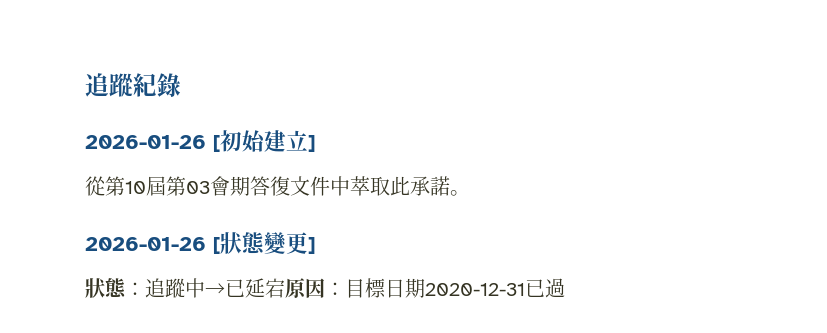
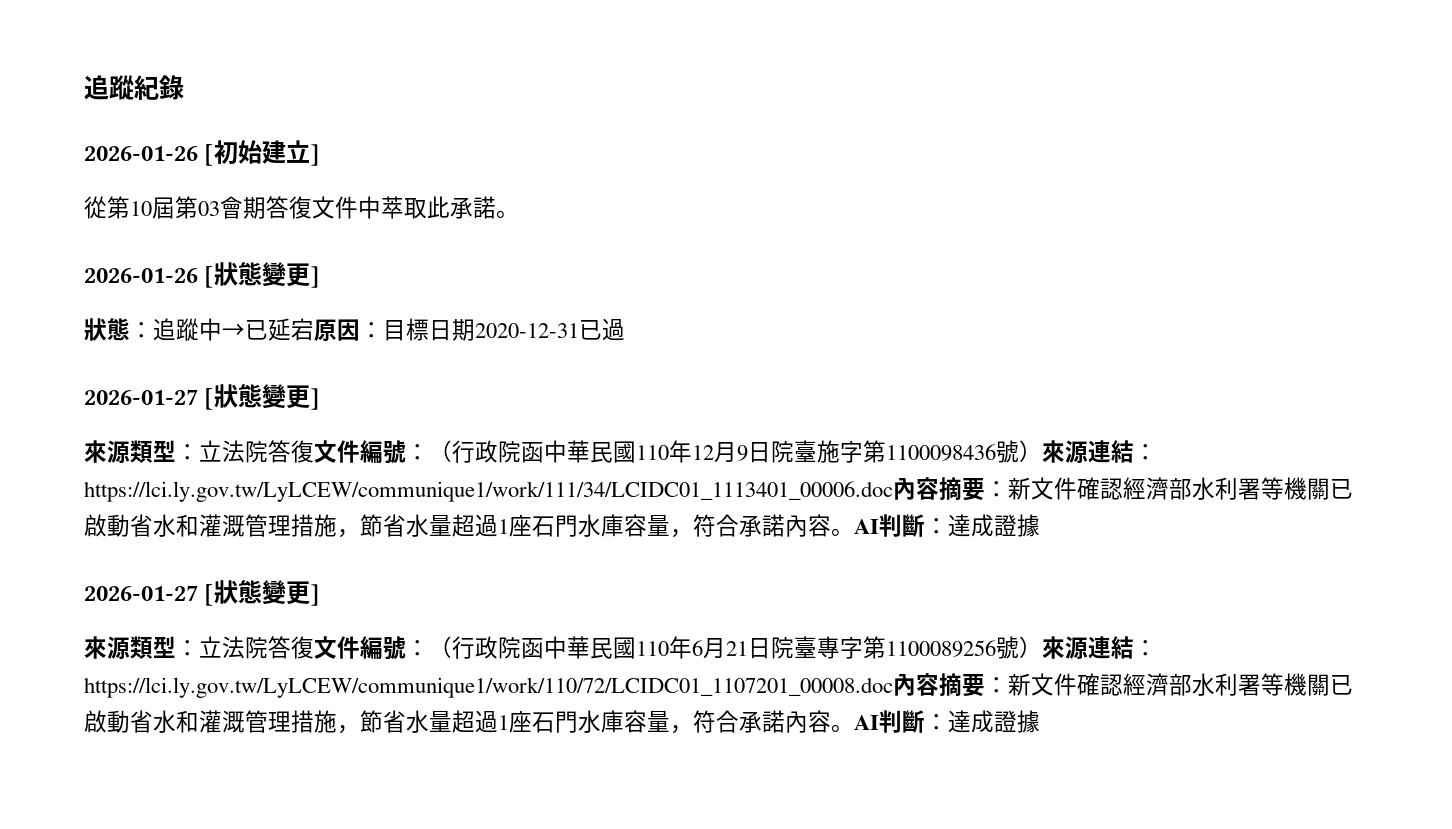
(565, 288) none -> [84,384,321,410] [84,440,1157,464] [84,477,1353,502] [84,514,1040,538] [84,580,321,606] [84,636,1157,660] [84,673,1353,698] [84,710,1040,734] // 2026-01-27 [狀態變更] // 來源類型：立法院答復文件編號：（行政院函中華民國110年12月9日院臺施字第1100098436號）來源連結：https://lci.ly.gov.tw/LyLCEW/communique1/work/111/34/LCIDC01_1113401_00006.doc內容摘要：新文件確認經濟部水利署等機關已啟動省水和灌溉管理措施，節省水量超過1座石門水庫容量，符合承諾內容。AI判斷：達成證據 // 2026-01-27 [狀態變更] // 來源類型：立法院答復文件編號：（行政院函中華民國110年6月21日院臺專字第1100089256號）來源連結：https://lci.ly.gov.tw/LyLCEW/communique1/work/110/72/LCIDC01_1107201_00008.doc內容摘要：新文件確認經濟部水利署等機關已啟動省水和灌溉管理措施，節省水量超過1座石門水庫容量，符合承諾內容。AI判斷：達成證據

